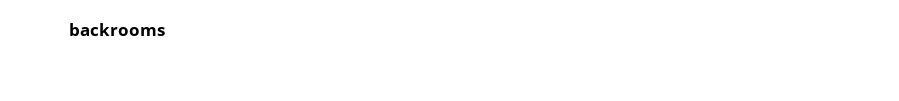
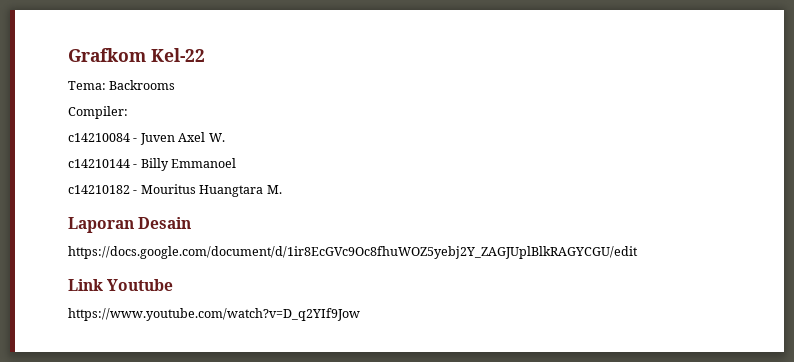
[69,23,165,36] backrooms -> [68,48,205,62] [68,80,176,90] [68,106,128,119] [68,132,225,145] [68,158,237,171] [68,184,282,197] [68,217,192,233] [68,246,638,259] [68,279,174,291] [68,308,360,321] Grafkom Kel-22 // Tema: Backrooms // Compiler: // c14210084 - Juven Axel W. // c14210144 - Billy Emmanoel // c14210182 - Mouritus Huangtara M. // Laporan Desain // https://docs.google.com/document/d/1ir8EcGVc9Oc8fhuWOZ5yebj2Y_ZAGJUplBlkRAGYCGU/edit // Link Youtube // https://www.youtube.com/watch?v=D_q2YIf9Jow

